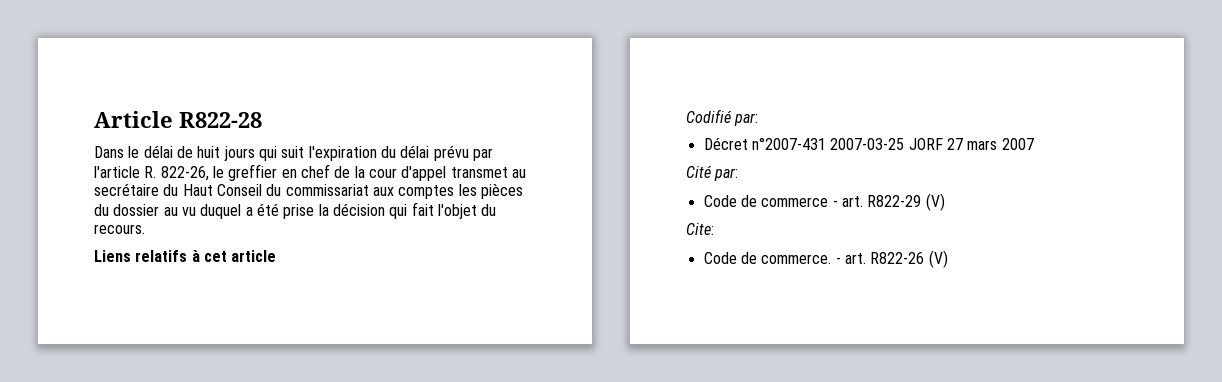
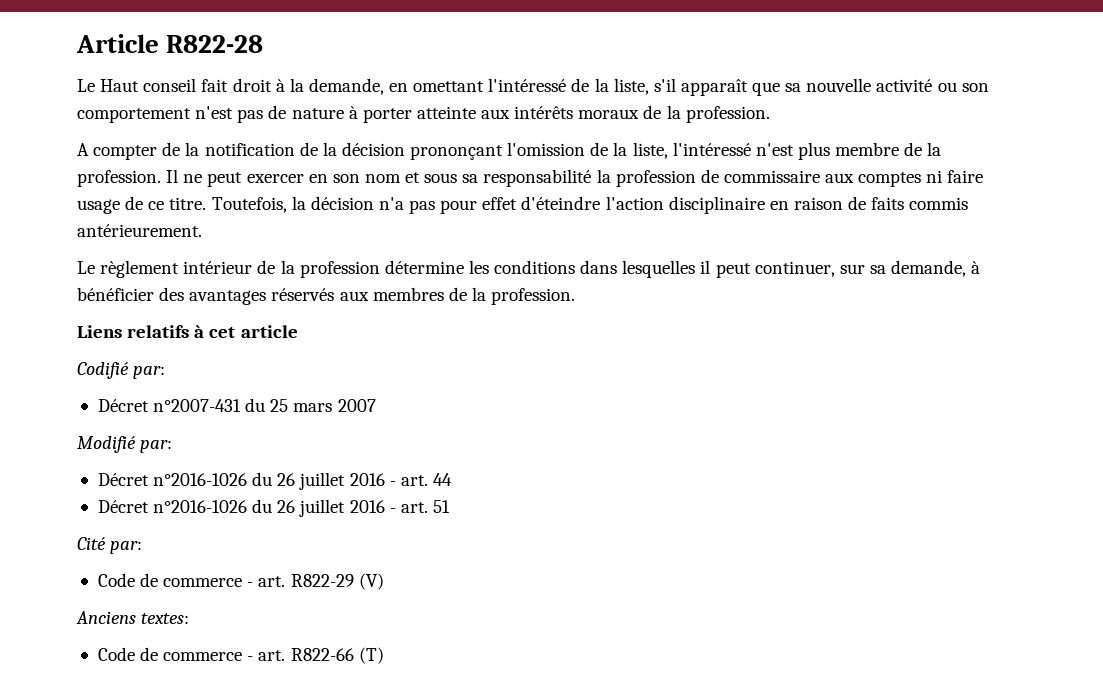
[94,145,493,161] [94,164,526,181] [94,183,523,199] [94,202,497,219] [94,224,145,234] Dans le délai de huit jours qui suit l'expiration du délai prévu par l'article R. 822-26, le greffier en chef de la cour d'appel transmet au secrétaire du Haut Conseil du commissariat aux comptes les pièces du dossier au vu duquel a été prise la décision qui fait l'objet du recours. -> [77,78,989,96] [77,105,770,123] [77,142,942,160] [77,169,984,187] [77,196,969,214] [77,224,202,237] [77,260,981,278] [77,287,576,305] Le Haut conseil fait droit à la demande, en omettant l'intéressé de la liste, s'il apparaît que sa nouvelle activité ou son comportement n'est pas de nature à porter atteinte aux intérêts moraux de la profession. // A compter de la notification de la décision prononçant l'omission de la liste, l'intéressé n'est plus membre de la profession. Il ne peut exercer en son nom et sous sa responsabilité la profession de commissaire aux comptes ni faire usage de ce titre. Toutefois, la décision n'a pas pour effet d'éteindre l'action disciplinaire en raison de faits commis antérieurement. // Le règlement intérieur de la profession détermine les conditions dans lesquelles il peut continuer, sur sa demande, à bénéficier des avantages réservés aux membres de la profession.
[830,138,963,150] 2007-03-25 JORF 27 -> [245,398,289,412] du 25
(1034, 144) none -> [77,436,173,453] [97,472,452,490] [97,499,450,517] // Modifié par: // Décret n°2016-1026 du 26 juillet 2016 - art. 44 // Décret n°2016-1026 du 26 juillet 2016 - art. 51
[686,223,714,235] [703,250,948,268] Cite: // Code de commerce. - art. R822-26 (V) -> [76,611,190,624] [97,647,384,664] Anciens textes: // Code de commerce - art. R822-66 (T)

